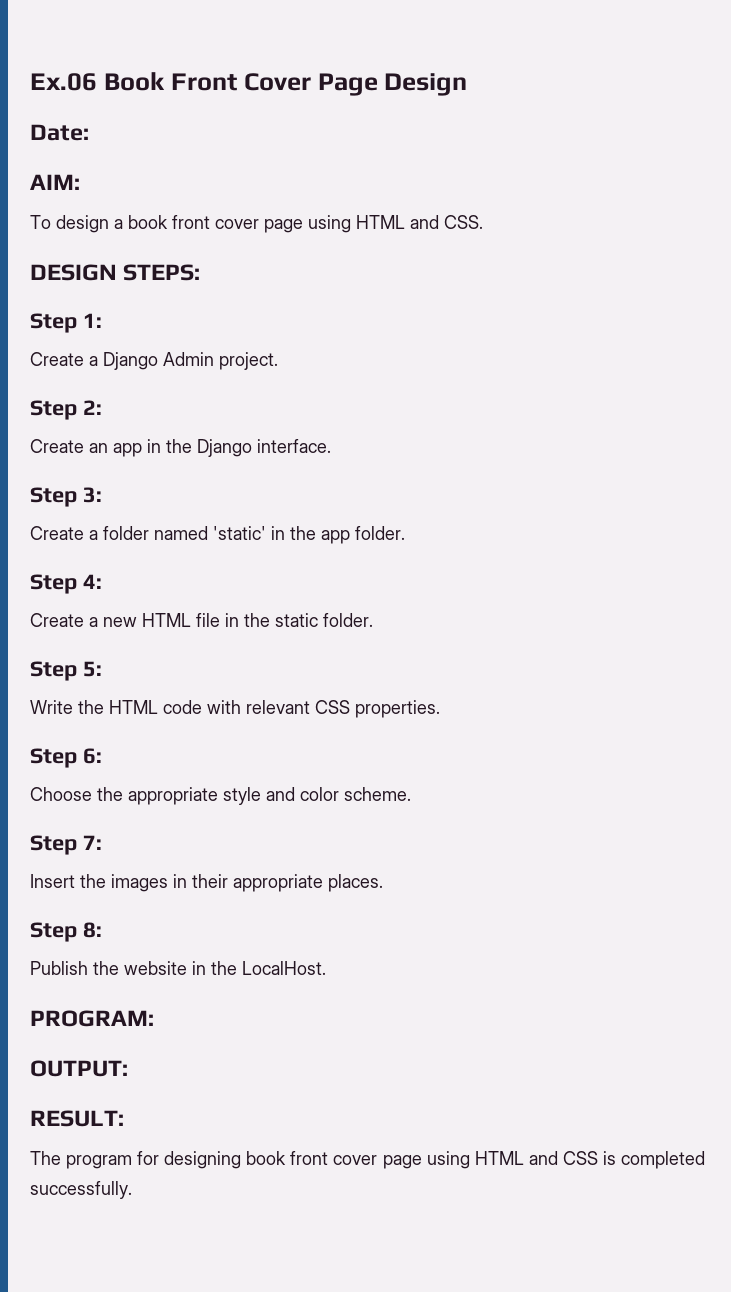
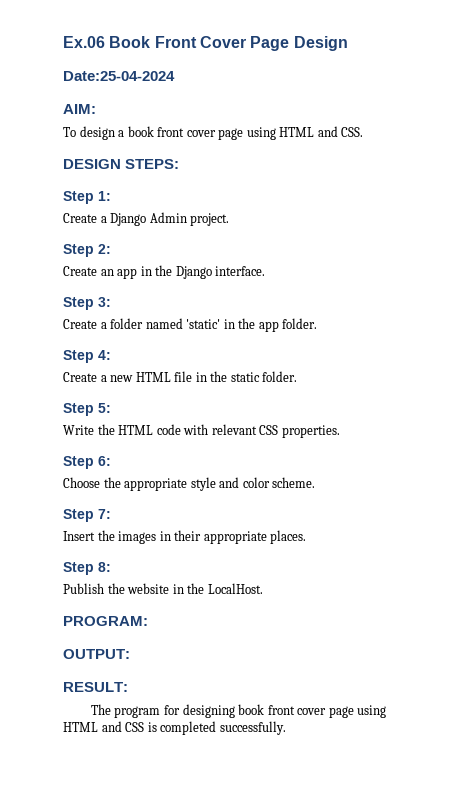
[30,124,89,141] Date: -> [63,71,175,81] Date:25-04-2024

